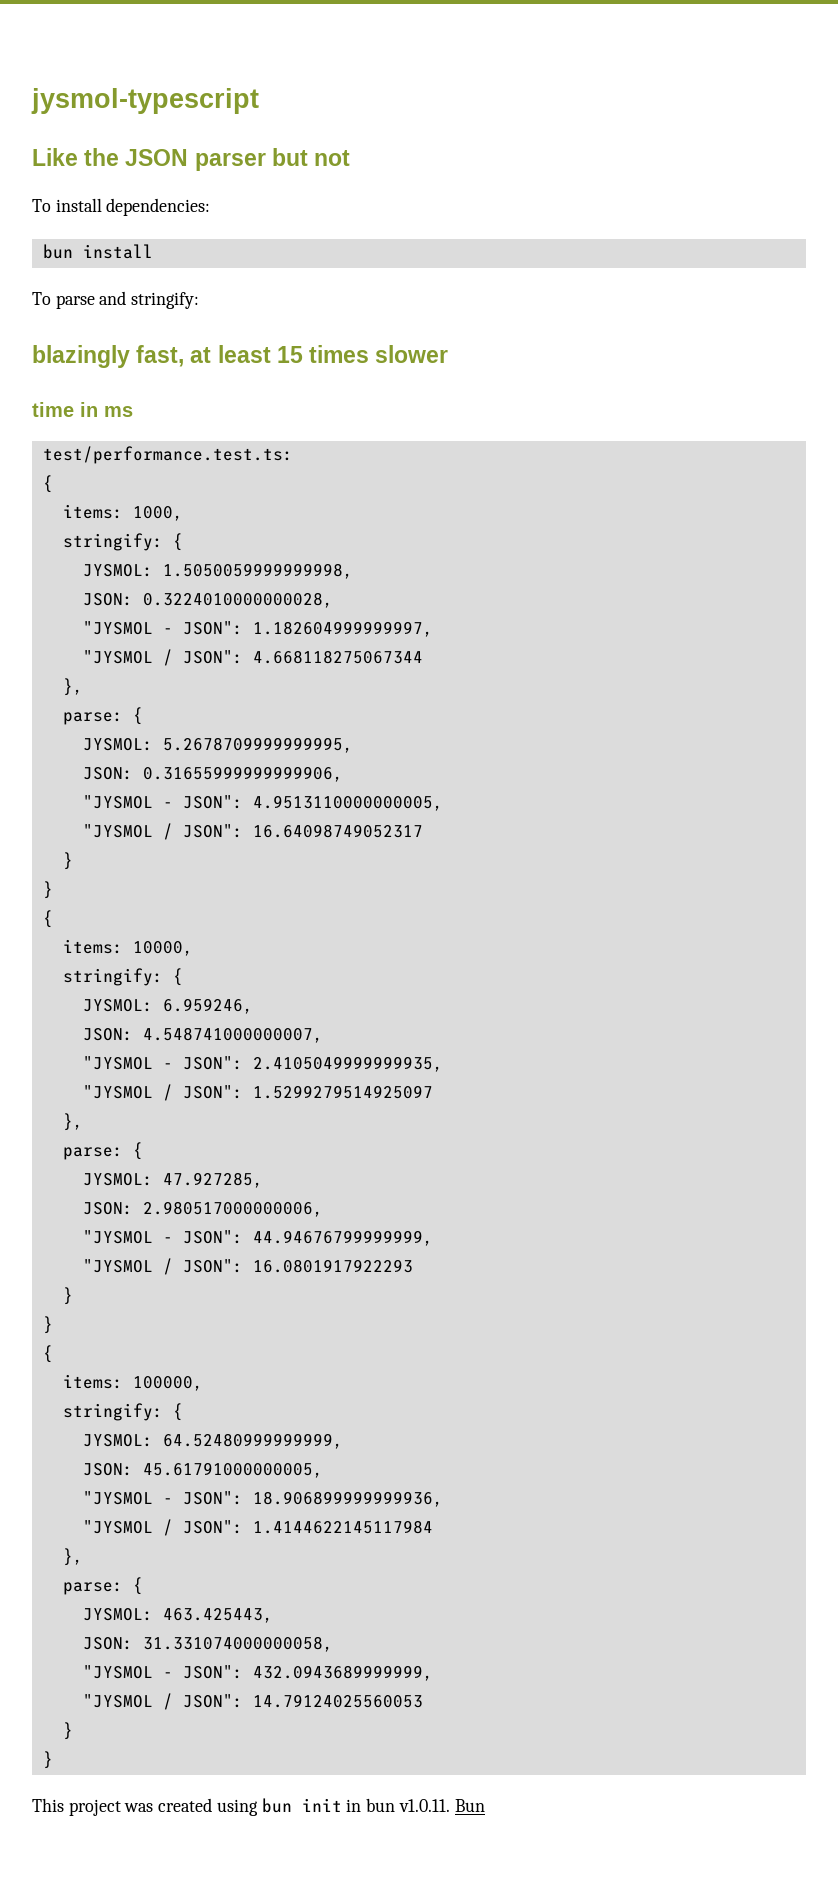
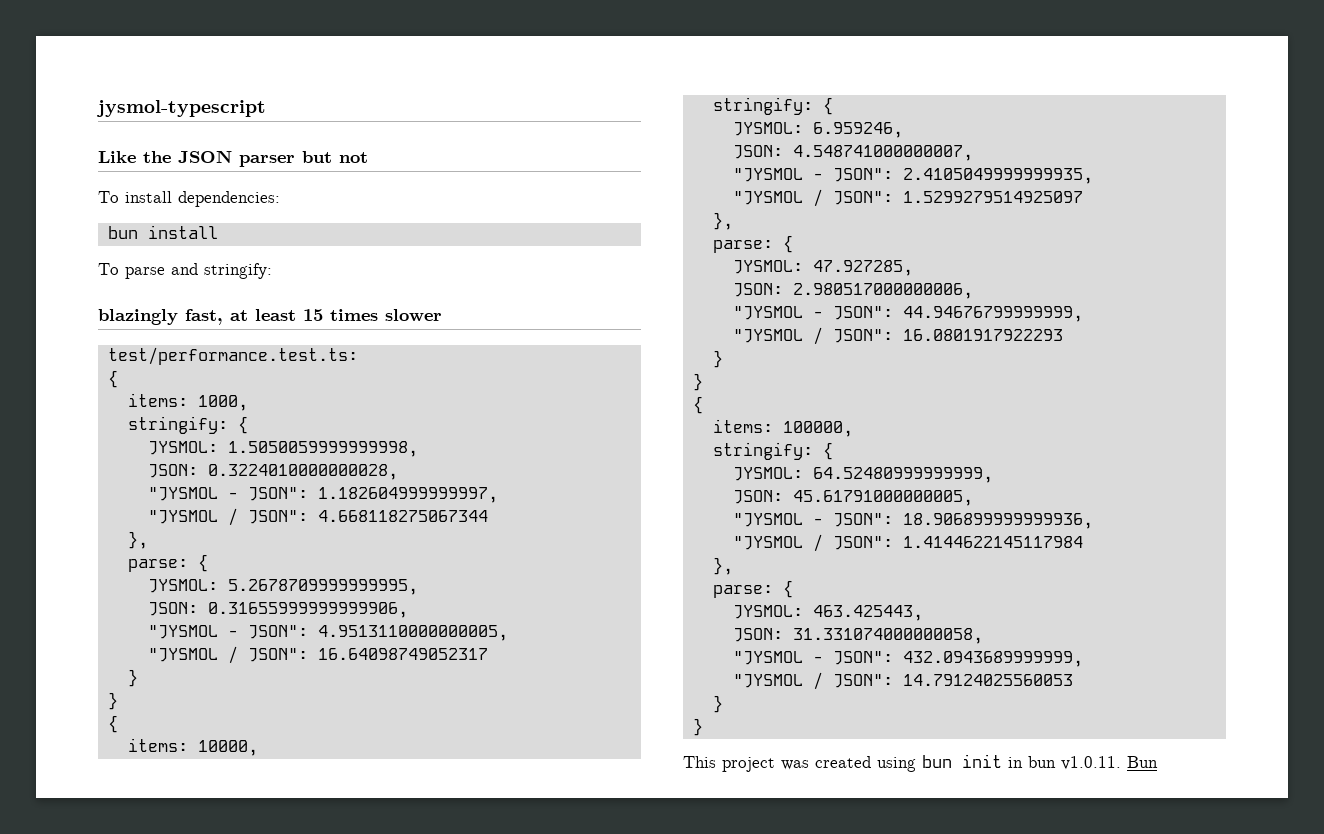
[32,402,133,417] // time in ms -> (442, 315) none

